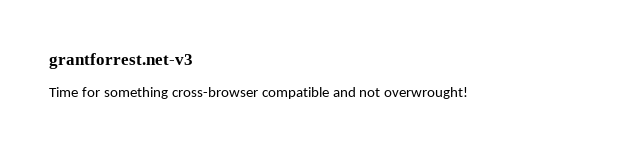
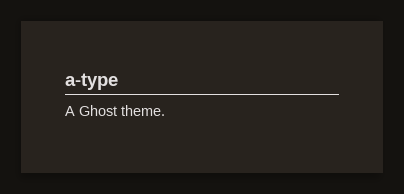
[49,53,193,69] [49,87,469,99] grantforrest.net-v3 // Time for something cross-browser compatible and not overwrought! -> [65,73,118,90] [65,105,165,116] a-type // A Ghost theme.

